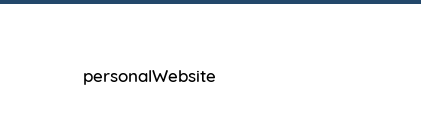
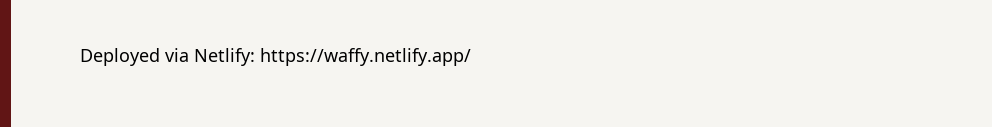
[83,70,216,85] personalWebsite -> [80,48,471,66] Deployed via Netlify: https://waffy.netlify.app/

